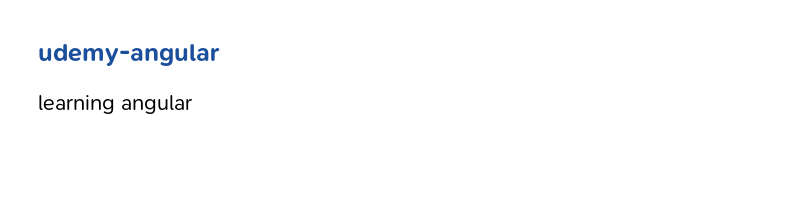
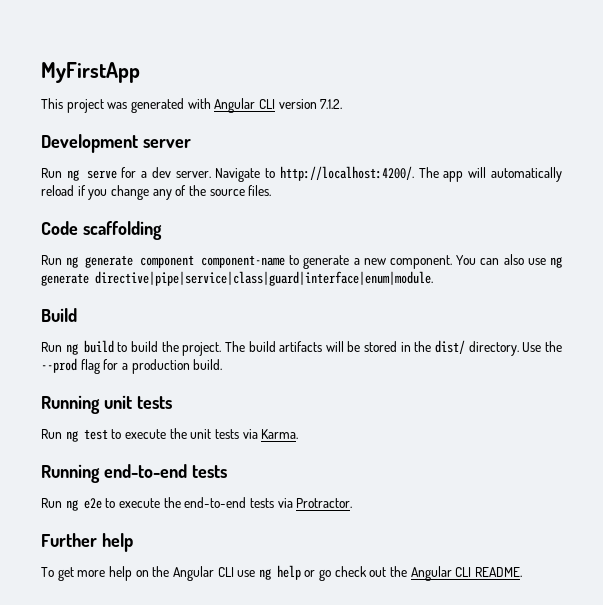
[38,44,220,66] [38,95,193,114] udemy-angular // learning angular -> [41,62,140,83] [41,98,343,113] [41,134,191,153] [41,166,562,182] [41,185,272,200] [41,221,162,240] [41,254,562,269] [41,271,433,286] [41,308,77,322] [41,340,562,356] [41,358,223,374] [41,395,172,414] [41,428,299,442] [41,464,227,483] [41,497,353,511] [41,533,133,552] [41,565,522,581] MyFirstApp // This project was generated with Angular CLI version 7.1.2. // Development server // Run ng serve for a dev server. Navigate to http://localhost:4200/. The app will automatically reload if you change any of the source files. // Code scaffolding // Run ng generate component component-name to generate a new component. You can also use ng generate directive|pipe|service|class|guard|interface|enum|module. // Build // Run ng build to build the project. The build artifacts will be stored in the dist/ directory. Use the --prod flag for a production build. // Running unit tests // Run ng test to execute the unit tests via Karma. // Running end-to-end tests // Run ng e2e to execute the end-to-end tests via Protractor. // Further help // To get more help on the Angular CLI use ng help or go check out the Angular CLI README.

